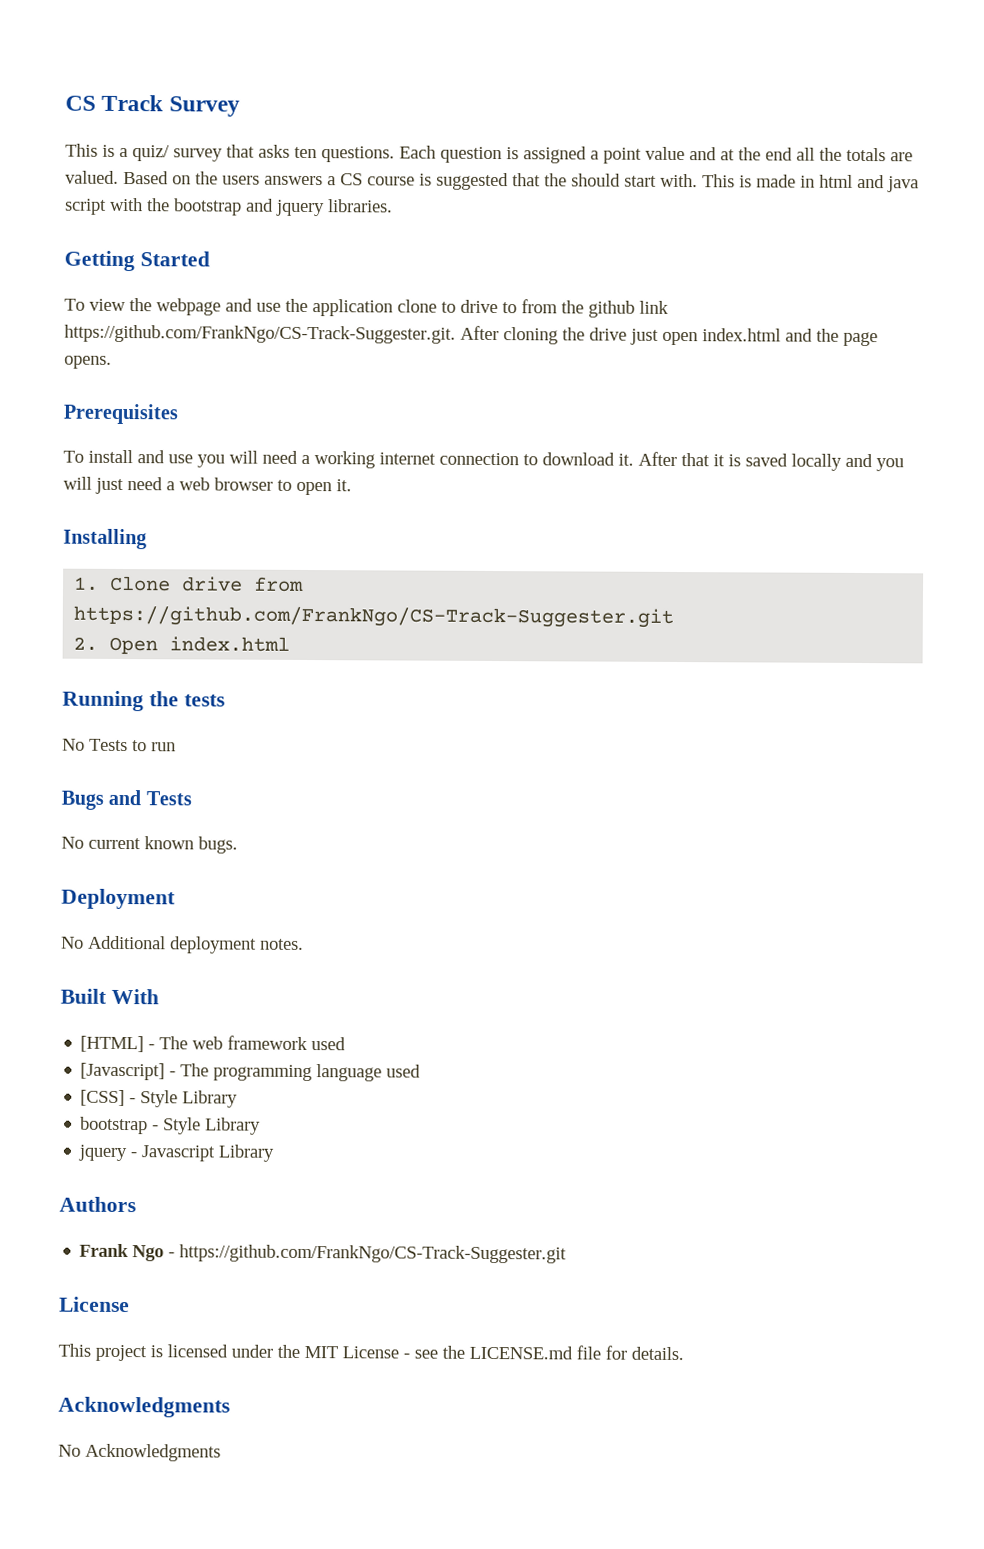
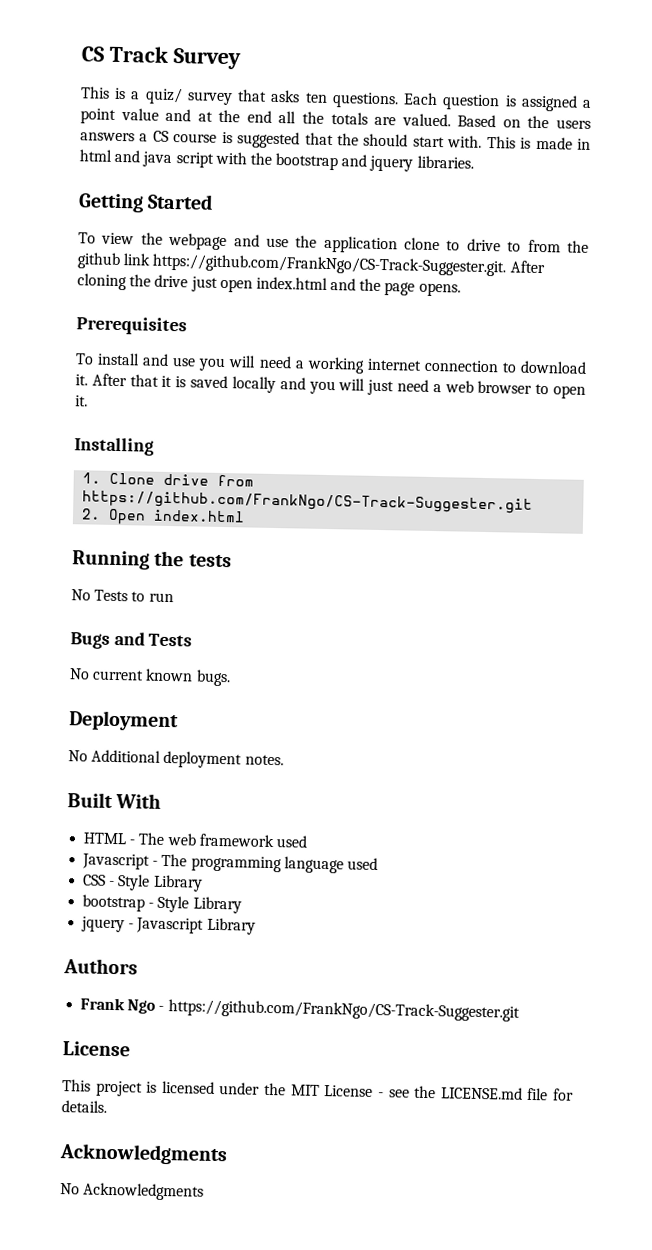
[80,1035,145,1053] [HTML] -> [83,832,128,845] HTML
[80,1062,166,1081] [Javascript] -> [82,853,151,870] Javascript
[80,1089,126,1107] [CSS] -> [83,874,107,886] CSS

